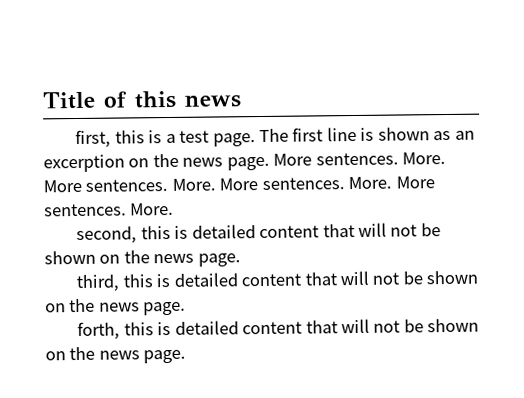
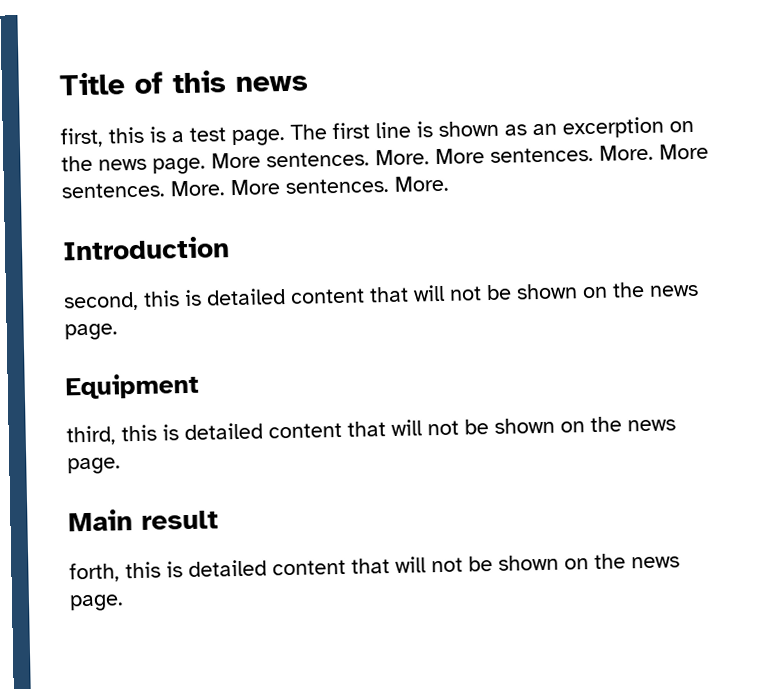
(175, 209) none -> [62,236,230,261] // Introduction
(241, 260) none -> [65,372,199,400] // Equipment
(187, 308) none -> [68,509,219,532] // Main result

